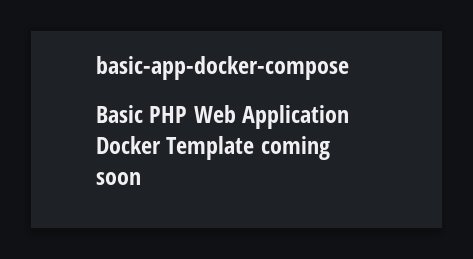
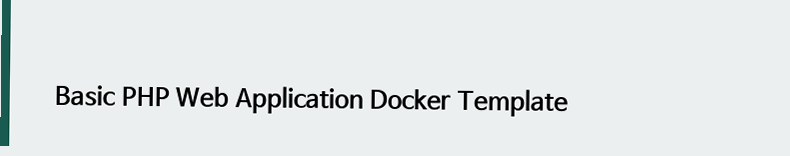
[96,56,349,80] basic-app-docker-compose // -> (54, 95) none
[260,136,330,160] [96,172,141,185] coming soon -> (569, 103) none

